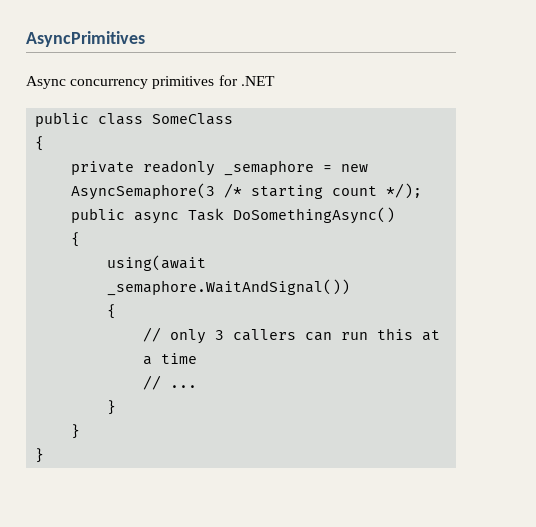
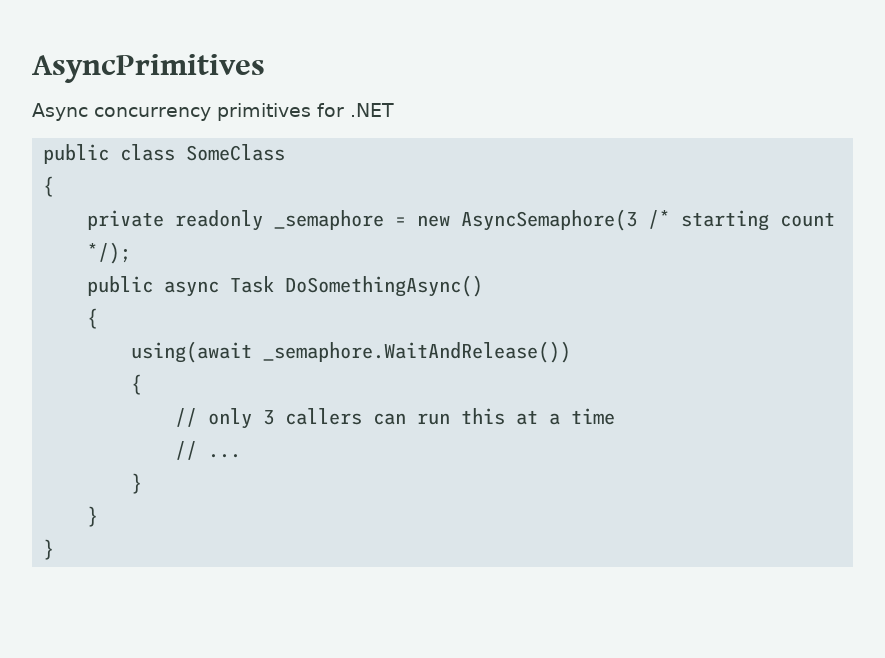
[107,279,351,296] _semaphore.WaitAndSignal()) -> [263,341,572,363] _semaphore.WaitAndRelease())

